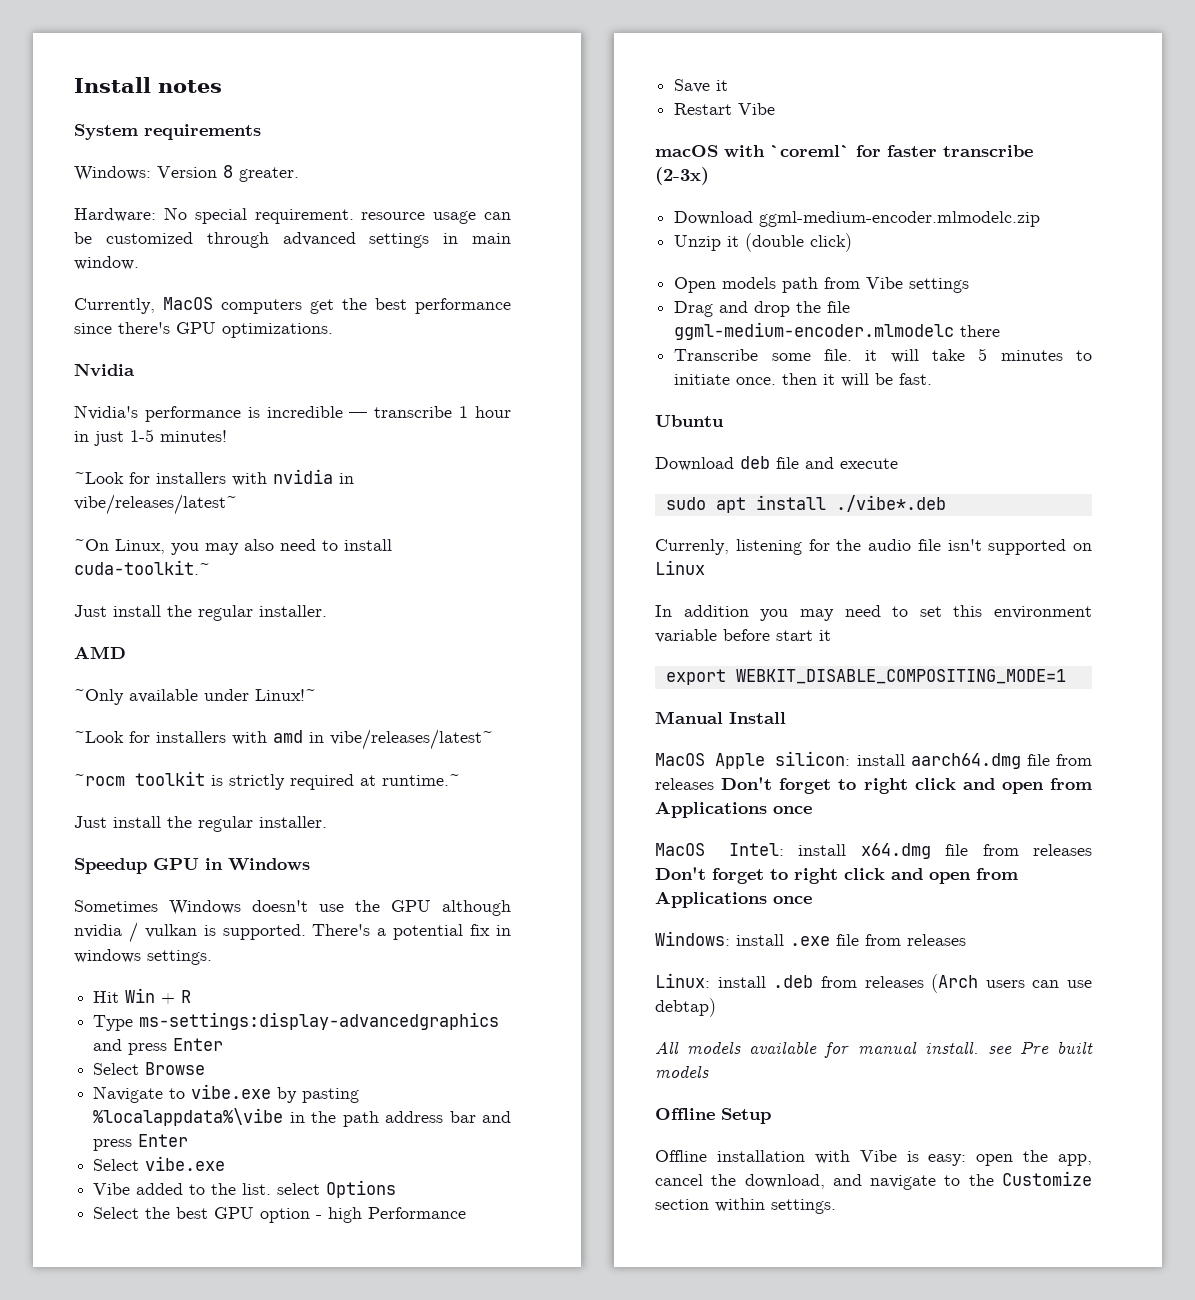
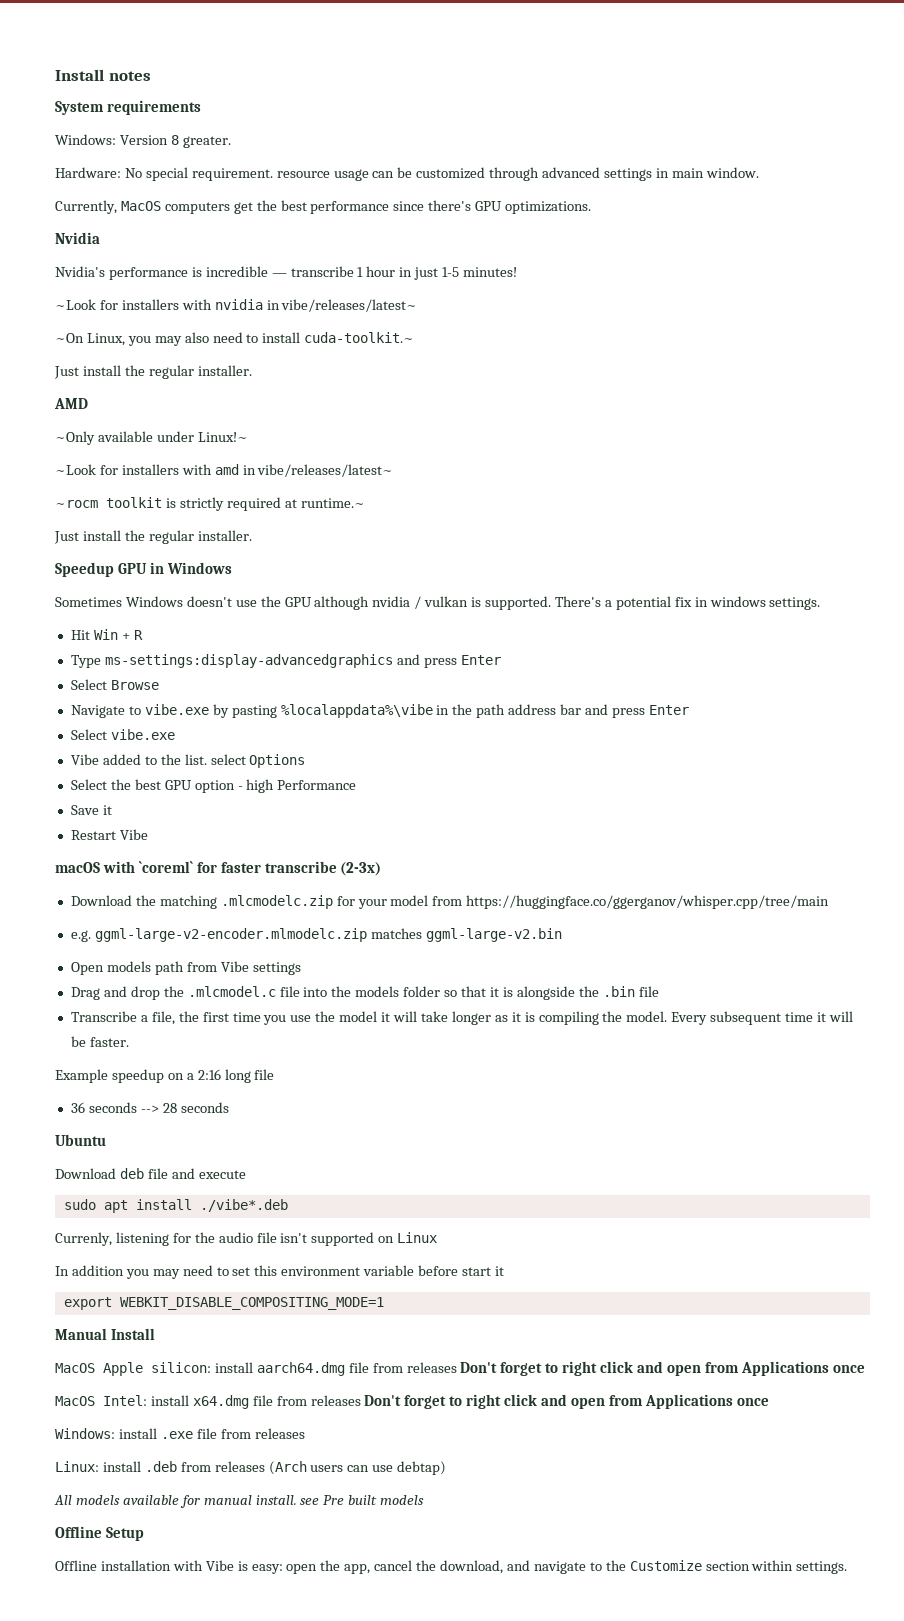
[759,211,1041,227] [674,233,853,252] ggml-medium-encoder.mlmodelc.zip // Unzip it (double click) -> [135,895,830,909] [70,928,562,942] the matching .mlcmodelc.zip for your model from https://huggingface.co/ggerganov/whisper.cpp/tree/main // e.g. ggml-large-v2-encoder.mlmodelc.zip matches ggml-large-v2.bin
[827,301,851,313] [674,322,1001,340] [674,348,1092,363] [674,373,933,387] file ggml-medium-encoder.mlmodelc there // Transcribe some file. it will take 5 minutes to initiate once. then it will be fast. -> [187,986,659,1000] [70,1011,853,1025] [70,1036,129,1047] [55,1069,275,1083] [70,1102,229,1113] .mlcmodel.c file into the models folder so that it is alongside the .bin file // Transcribe a file, the first time you use the model it will take longer as it is compiling the model. Every subsequent time it will be faster. // Example speedup on a 2:16 long file // 36 seconds --> 28 seconds

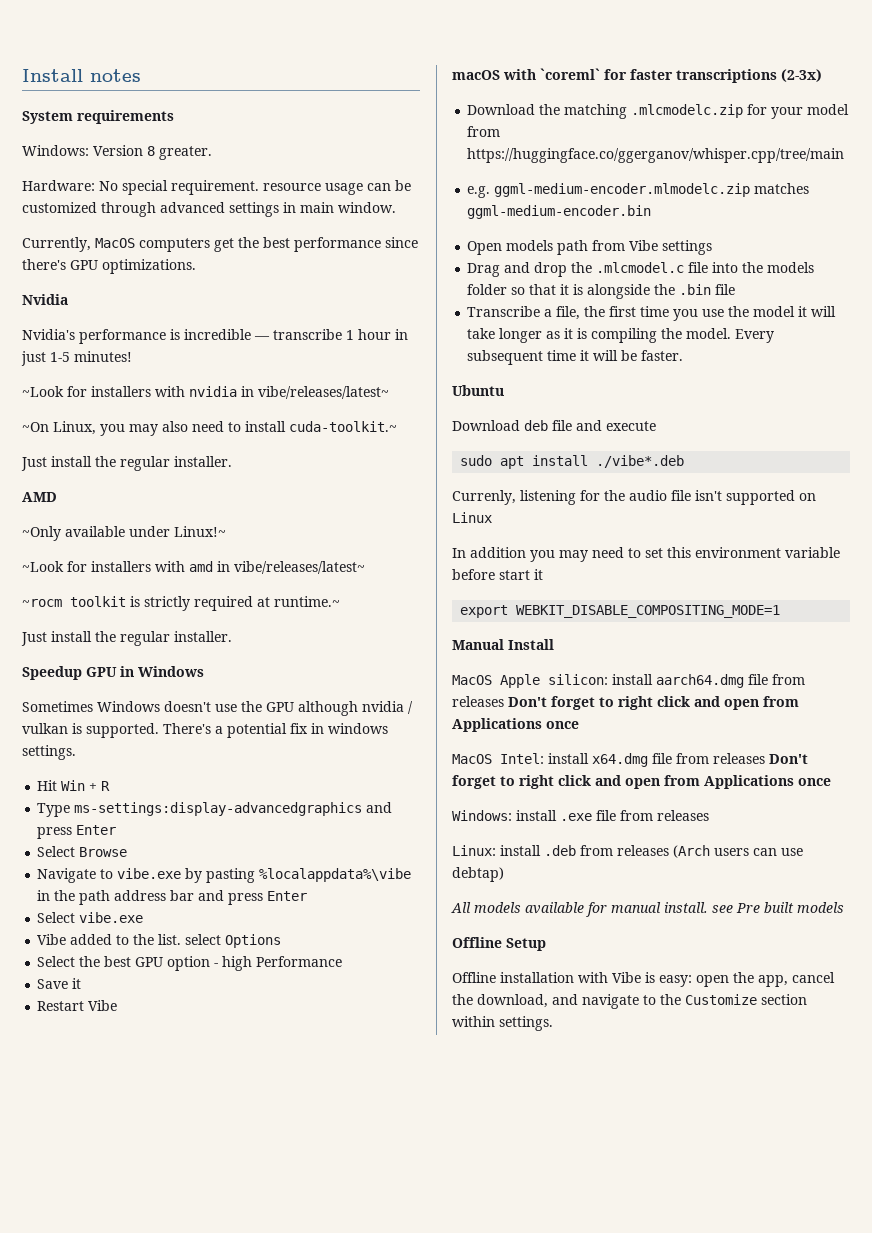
[264,861,337,873] transcribe -> [676,69,777,83] transcriptions
[94,928,562,942] ggml-large-v2-encoder.mlmodelc.zip matches ggml-large-v2.bin -> [494,183,810,197] [467,205,652,219] ggml-medium-encoder.mlmodelc.zip matches ggml-medium-encoder.bin
[55,1069,275,1083] [70,1102,229,1113] // Example speedup on a 2:16 long file // 36 seconds --> 28 seconds -> (684, 355) none

